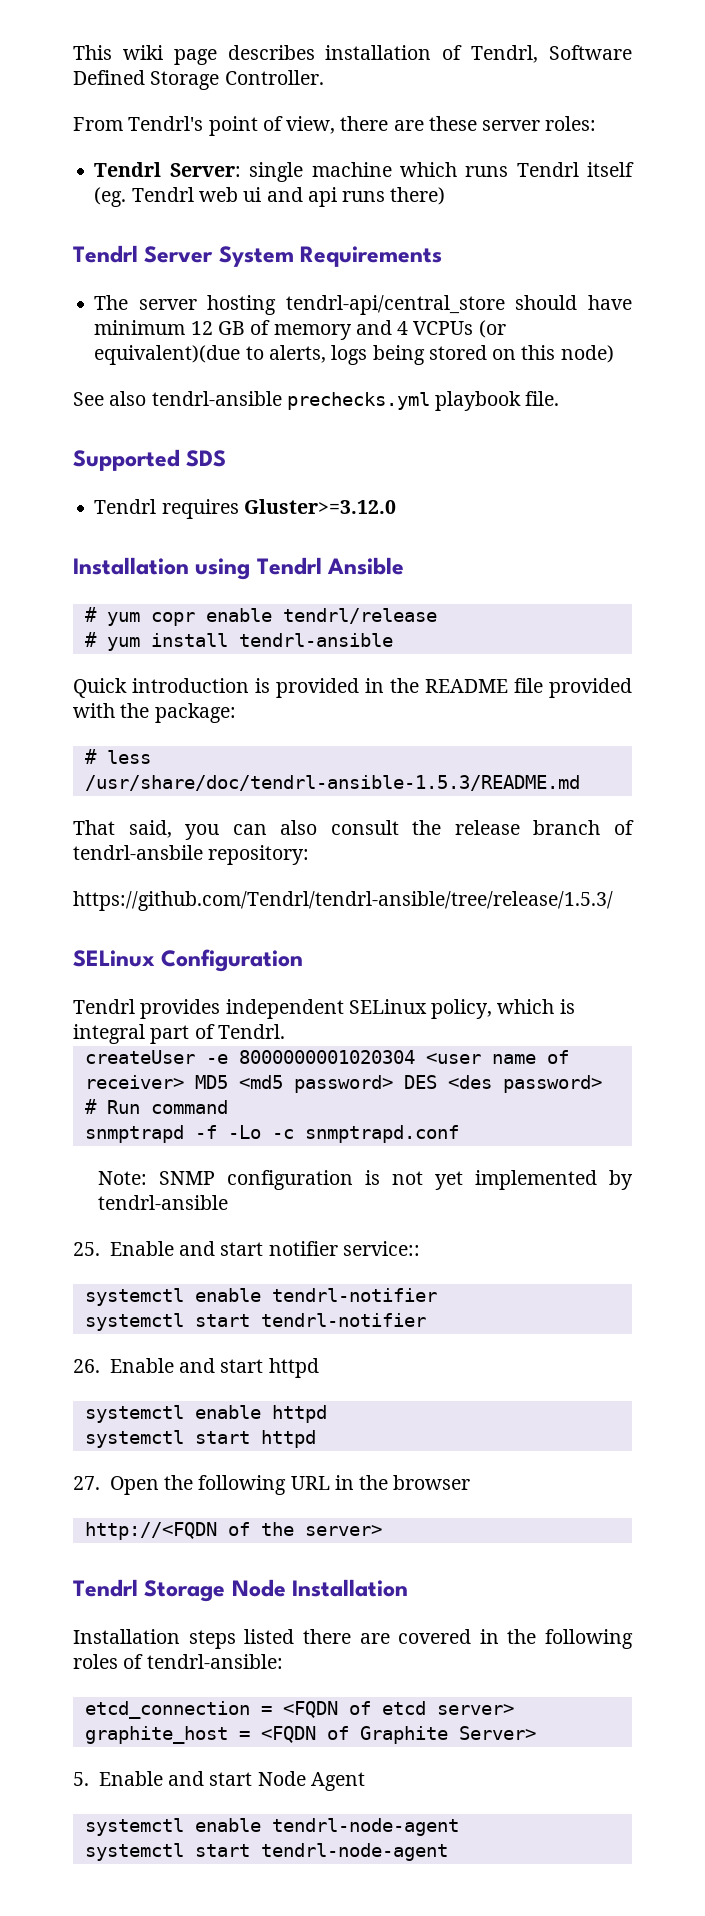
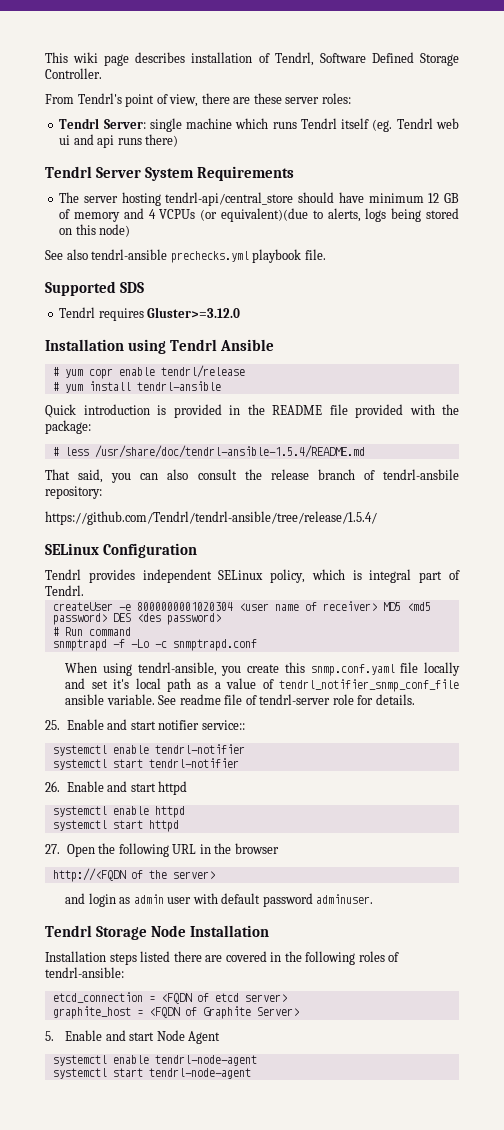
[84,775,580,791] /usr/share/doc/tendrl-ansible-1.5.3/README.md -> [94,445,365,458] /usr/share/doc/tendrl-ansible-1.5.4/README.md
[73,891,613,911] https://github.com/Tendrl/tendrl-ansible/tree/release/1.5.3/ -> [45,511,377,525] https://github.com/Tendrl/tendrl-ansible/tree/release/1.5.4/
[97,1170,633,1190] [97,1195,228,1210] Note: SNMP configuration is not yet implemented by tendrl-ansible -> [65,662,460,676] [65,678,459,692] [65,694,415,705] When using tendrl-ansible, you create this snmp.conf.yaml file locally and set it's local path as a value of tendrl_notifier_snmp_conf_file ansible variable. See readme file of tendrl-server role for details.
(382, 1530) none -> [65,893,374,907] // and login as admin user with default password adminuser.

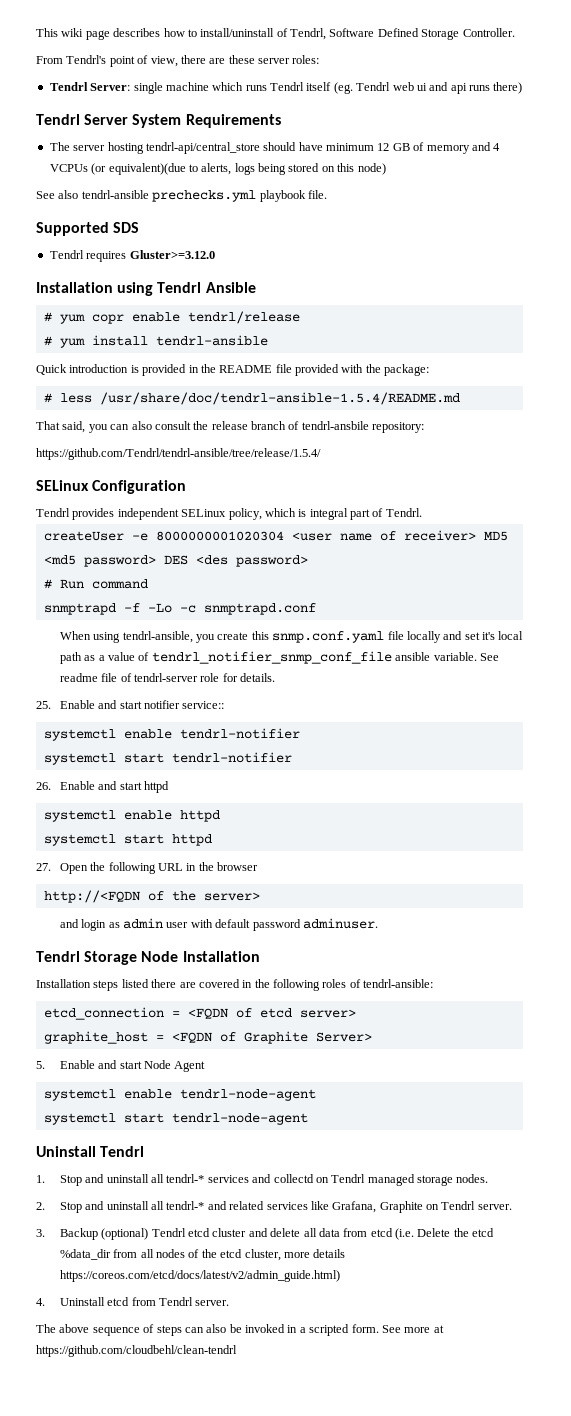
[191,52,253,63] installation -> [163,28,275,37] how to install/uninstall
(251, 1073) none -> [36,1146,145,1157] [36,1174,489,1186] [36,1201,512,1213] [36,1228,495,1240] [59,1249,346,1261] [59,1270,340,1282] [36,1297,230,1306] [36,1324,444,1336] [36,1345,237,1357] // Uninstall Tendrl // 1. Stop and uninstall all tendrl-* services and collectd on Tendrl managed storage nodes. // 2. Stop and uninstall all tendrl-* and related services like Grafana, Graphite on Tendrl server. // 3. Backup (optional) Tendrl etcd cluster and delete all data from etcd (i.e. Delete the etcd %data_dir from all nodes of the etcd cluster, more details https://coreos.com/etcd/docs/latest/v2/admin_guide.html) // 4. Uninstall etcd from Tendrl server. // The above sequence of steps can also be invoked in a scripted form. See more at https://github.com/cloudbehl/clean-tendrl

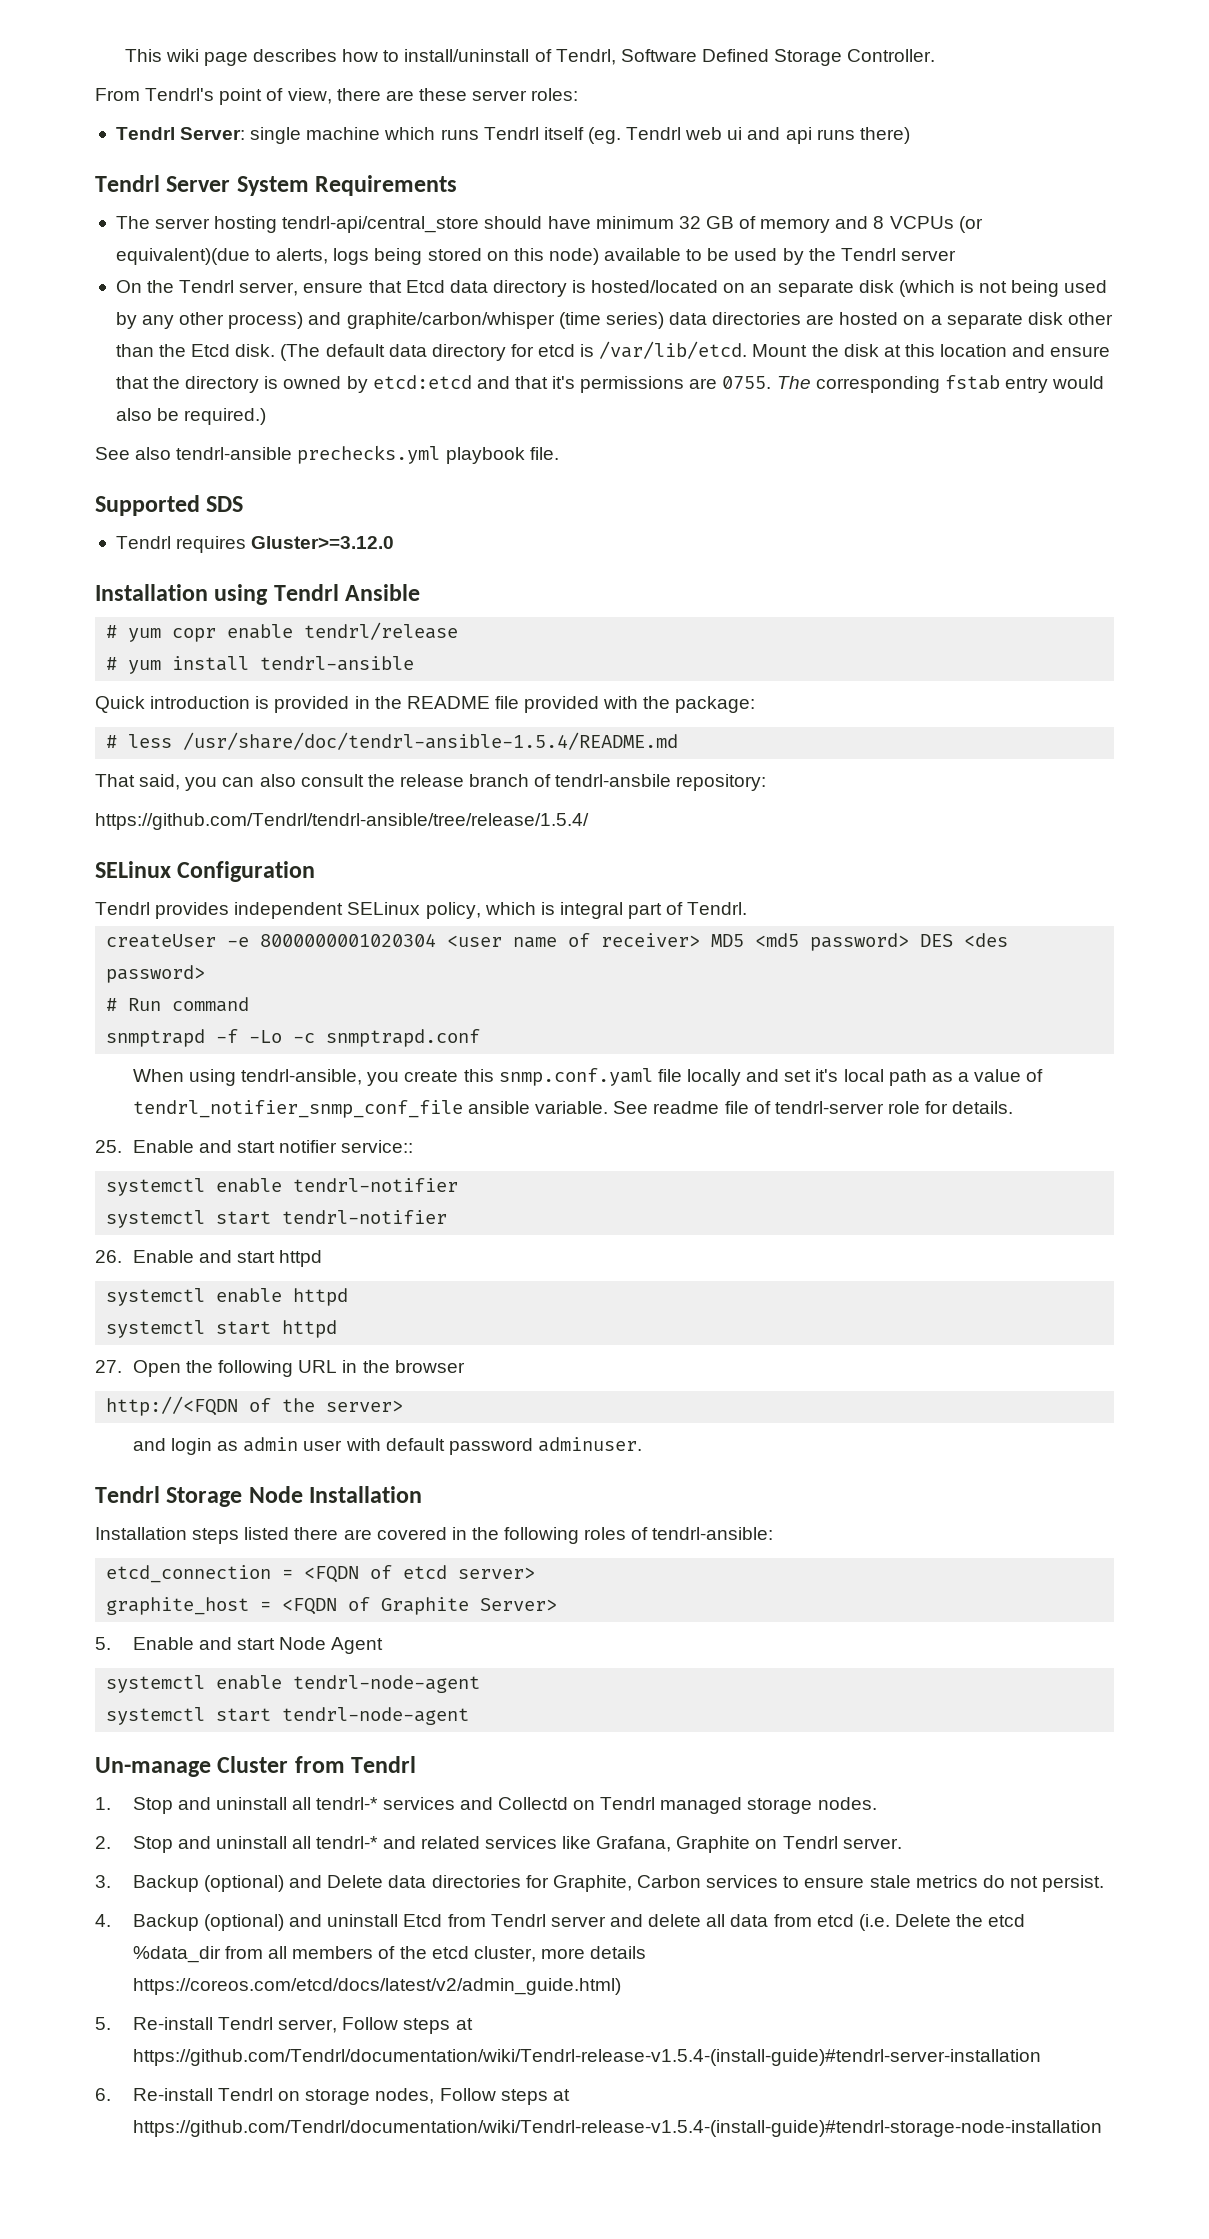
[377,143,390,151] 12 -> [678,216,701,229] 32
[493,143,501,151] 4 -> [873,216,885,229] 8
(386, 169) none -> [604,248,956,265] [115,280,1108,297] [115,312,1113,329] [115,341,1111,361] [115,375,1105,393] [115,408,267,425] available to be used by the Tendrl server // On the Tendrl server, ensure that Etcd data directory is hosted/located on an separate disk (which is not being used by any other process) and graphite/carbon/whisper (time series) data directories are hosted on a separate disk other than the Etcd disk. (The default data directory for etcd is /var/lib/etcd. Mount the disk at this location and ensure that the directory is owned by etcd:etcd and that it's permissions are 0755. The corresponding fstab entry would also be required.)
[36,1146,96,1157] Uninstall -> [95,1756,345,1777] Un-manage Cluster from
[273,1174,314,1183] collectd -> [497,1797,568,1810] Collectd
[151,1228,247,1237] Tendrl etcd cluster -> [289,1875,1105,1892] [95,1914,606,1931] and Delete data directories for Graphite, Carbon services to ensure stale metrics do not persist. // 4. Backup (optional) and uninstall Etcd from Tendrl server
[156,1249,186,1258] nodes -> [292,1946,374,1959] members
[36,1297,230,1306] [36,1324,444,1336] [36,1345,237,1357] 4. Uninstall etcd from Tendrl server. // The above sequence of steps can also be invoked in a scripted form. See more at https://github.com/cloudbehl/clean-tendrl -> [95,2017,473,2034] [132,2049,1041,2066] [95,2088,570,2105] [132,2120,1102,2137] 5. Re-install Tendrl server, Follow steps at https://github.com/Tendrl/documentation/wiki/Tendrl-release-v1.5.4-(install-guide)#tendrl-server-installation // 6. Re-install Tendrl on storage nodes, Follow steps at https://github.com/Tendrl/documentation/wiki/Tendrl-release-v1.5.4-(install-guide)#tendrl-storage-node-installation

